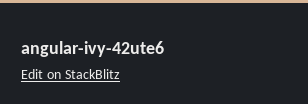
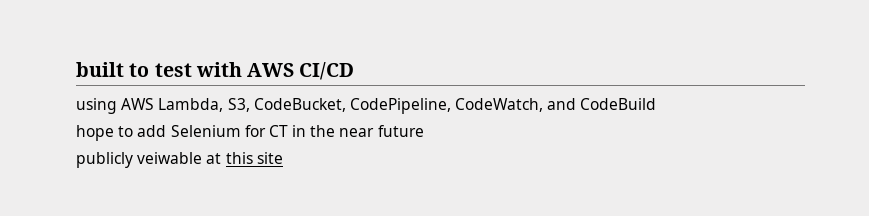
[21,41,164,57] [21,69,120,79] angular-ivy-42ute6 // Edit on StackBlitz -> [76,62,355,80] [76,98,657,114] [76,125,424,141] [76,152,283,168] built to test with AWS CI/CD // using AWS Lambda, S3, CodeBucket, CodePipeline, CodeWatch, and CodeBuild // hope to add Selenium for CT in the near future // publicly veiwable at this site

